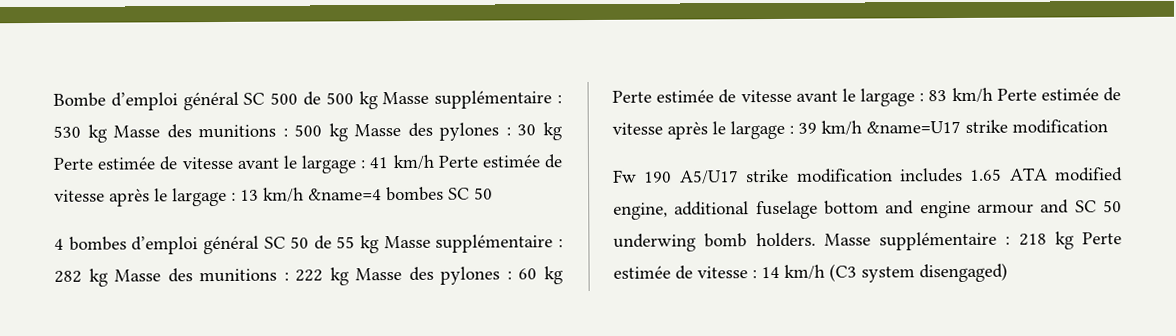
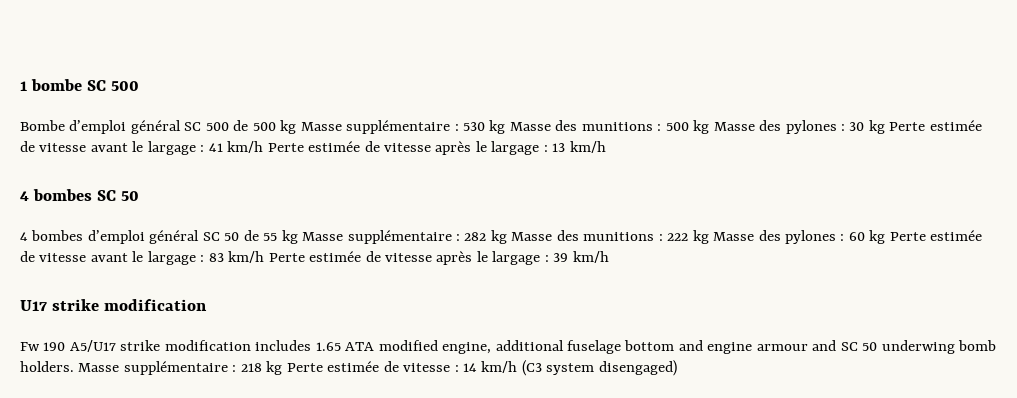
(53, 99) none -> [20,79,139,91] 1 bombe SC 500 //
[308,188,382,201] &name=4 -> [20,191,29,201] // 4
[866,120,961,134] &name=U17 -> [20,300,47,311] // U17

